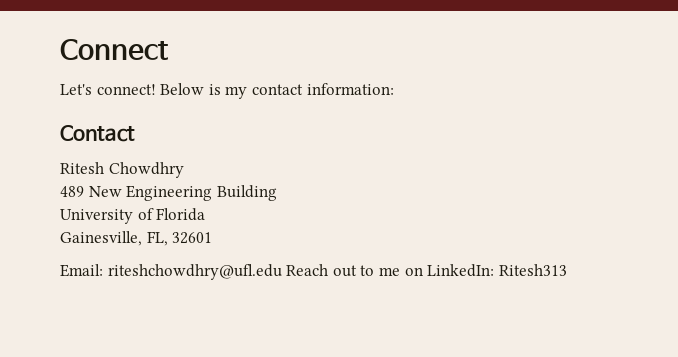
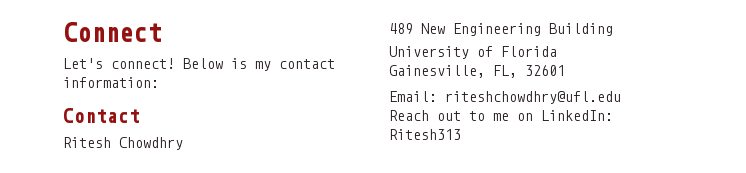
(282, 272) none -> (621, 97) //

